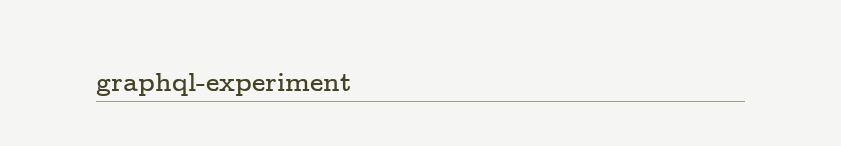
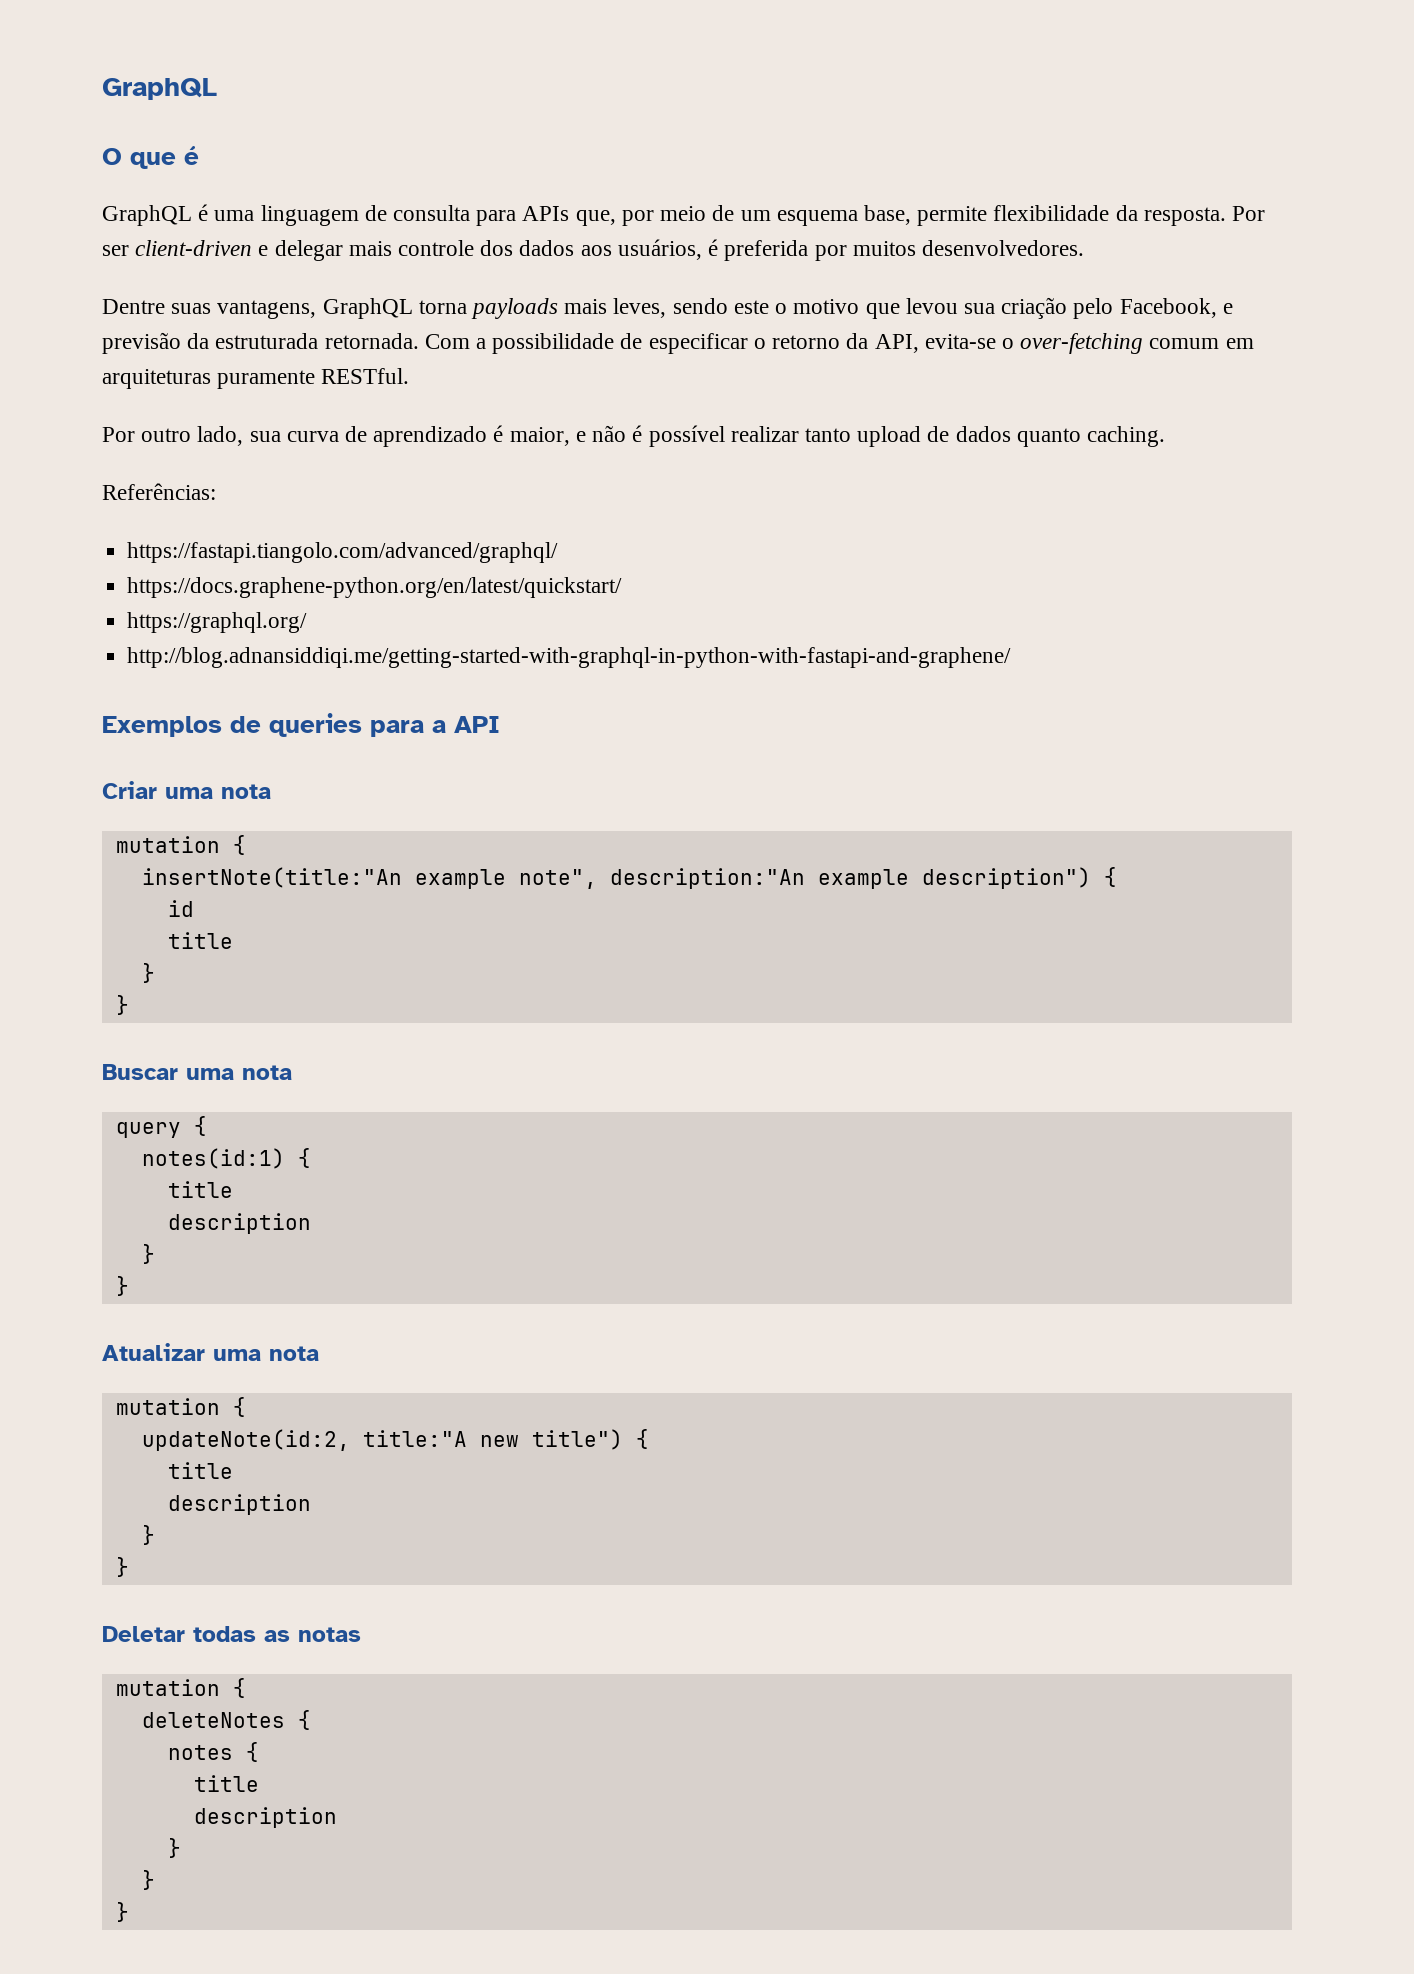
[96,73,352,96] graphql-experiment -> [102,78,217,100] [102,146,199,169] [102,204,1265,226] [102,239,1084,261] [102,297,1233,319] [102,332,1254,354] [102,368,410,389] [102,425,1165,447] [102,483,216,500] [127,542,559,563] [127,577,623,598] [127,612,308,633] [127,647,1012,668] [102,713,500,737] [102,781,271,799] [115,835,246,855] [141,867,1117,889] [167,900,194,917] [167,932,233,949] [141,963,155,983] [115,995,129,1015] [102,1064,292,1080] [115,1116,207,1138] [141,1148,311,1169] [167,1181,233,1198] [167,1213,311,1234] [141,1244,155,1264] [115,1276,129,1296] [102,1343,319,1361] [115,1397,246,1417] [141,1429,649,1451] [167,1462,233,1479] [167,1494,311,1515] [141,1525,155,1545] [115,1557,129,1577] [102,1626,361,1642] [115,1678,246,1698] [141,1710,311,1730] [167,1742,259,1762] [193,1775,259,1792] [193,1807,337,1828] [167,1838,181,1858] [141,1870,155,1890] [115,1902,129,1922] GraphQL // O que é // GraphQL é uma linguagem de consulta para APIs que, por meio de um esquema base, permite flexibilidade da resposta. Por ser client-driven e delegar mais controle dos dados aos usuários, é preferida por muitos desenvolvedores. // Dentre suas vantagens, GraphQL torna payloads mais leves, sendo este o motivo que levou sua criação pelo Facebook, e previsão da estruturada retornada. Com a possibilidade de especificar o retorno da API, evita-se o over-fetching comum em arquiteturas puramente RESTful. // Por outro lado, sua curva de aprendizado é maior, e não é possível realizar tanto upload de dados quanto caching. // Referências: // https://fastapi.tiangolo.com/advanced/graphql/ // https://docs.graphene-python.org/en/latest/quickstart/ // https://graphql.org/ // http://blog.adnansiddiqi.me/getting-started-with-graphql-in-python-with-fastapi-and-graphene/ // Exemplos de queries para a API // Criar uma nota // mutation { // insertNote(title:"An example note", description:"An example description") { // id // title // } // } // Buscar uma nota // query { // notes(id:1) { // title // description // } // } // Atualizar uma nota // mutation { // updateNote(id:2, title:"A new title") { // title // description // } // } // Deletar todas as notas // mutation { // deleteNotes { // notes { // title // description // } // } // }

